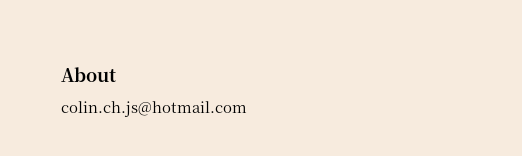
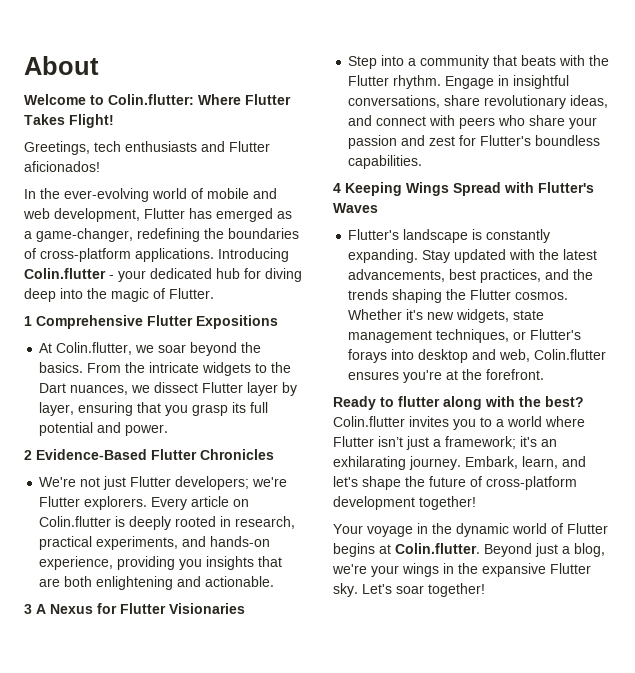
[61,101,247,117] colin.ch.js@hotmail.com -> [24,94,291,105] [24,114,114,128] [24,141,270,155] [24,161,100,172] [24,188,277,202] [23,208,292,222] [24,228,299,242] [24,248,289,262] [24,268,302,282] [24,288,214,302] [24,315,278,329] [39,342,262,356] [39,362,292,376] [39,382,298,396] [39,402,269,416] [39,422,169,436] [24,449,274,460] [39,476,288,490] [39,496,250,510] [39,516,296,530] [39,536,271,550] [39,556,283,570] [39,576,275,590] [24,603,245,614] [348,55,610,69] [348,75,570,89] [348,95,609,109] [348,115,598,129] [348,135,601,149] [348,155,423,169] [333,182,594,196] [333,203,378,213] [348,229,551,243] [348,249,598,263] [348,269,594,283] [348,289,569,303] [348,309,545,323] [348,329,582,343] [348,349,607,363] [348,369,545,383] [333,396,584,410] [333,416,585,430] [333,436,557,450] [333,456,586,470] [333,476,577,490] [333,496,476,510] [333,523,608,537] [333,543,605,557] [332,563,591,577] [333,583,485,597] Welcome to Colin.flutter: Where Flutter Takes Flight! // Greetings, tech enthusiasts and Flutter aficionados! // In the ever-evolving world of mobile and web development, Flutter has emerged as a game-changer, redefining the boundaries of cross-platform applications. Introducing Colin.flutter - your dedicated hub for diving deep into the magic of Flutter. // 1 Comprehensive Flutter Expositions // At Colin.flutter, we soar beyond the basics. From the intricate widgets to the Dart nuances, we dissect Flutter layer by layer, ensuring that you grasp its full potential and power. // 2 Evidence-Based Flutter Chronicles // We're not just Flutter developers; we're Flutter explorers. Every article on Colin.flutter is deeply rooted in research, practical experiments, and hands-on experience, providing you insights that are both enlightening and actionable. // 3 A Nexus for Flutter Visionaries // Step into a community that beats with the Flutter rhythm. Engage in insightful conversations, share revolutionary ideas, and connect with peers who share your passion and zest for Flutter's boundless capabilities. // 4 Keeping Wings Spread with Flutter's Waves // Flutter's landscape is constantly expanding. Stay updated with the latest advancements, best practices, and the trends shaping the Flutter cosmos. Whether it's new widgets, state management techniques, or Flutter's forays into desktop and web, Colin.flutter ensures you're at the forefront. // Ready to flutter along with the best? Colin.flutter invites you to a world where Flutter isn’t just a framework; it's an exhilarating journey. Embark, learn, and let's shape the future of cross-platform development together! // Your voyage in the dynamic world of Flutter begins at Colin.flutter. Beyond just a blog, we're your wings in the expansive Flutter sky. Let's soar together!

